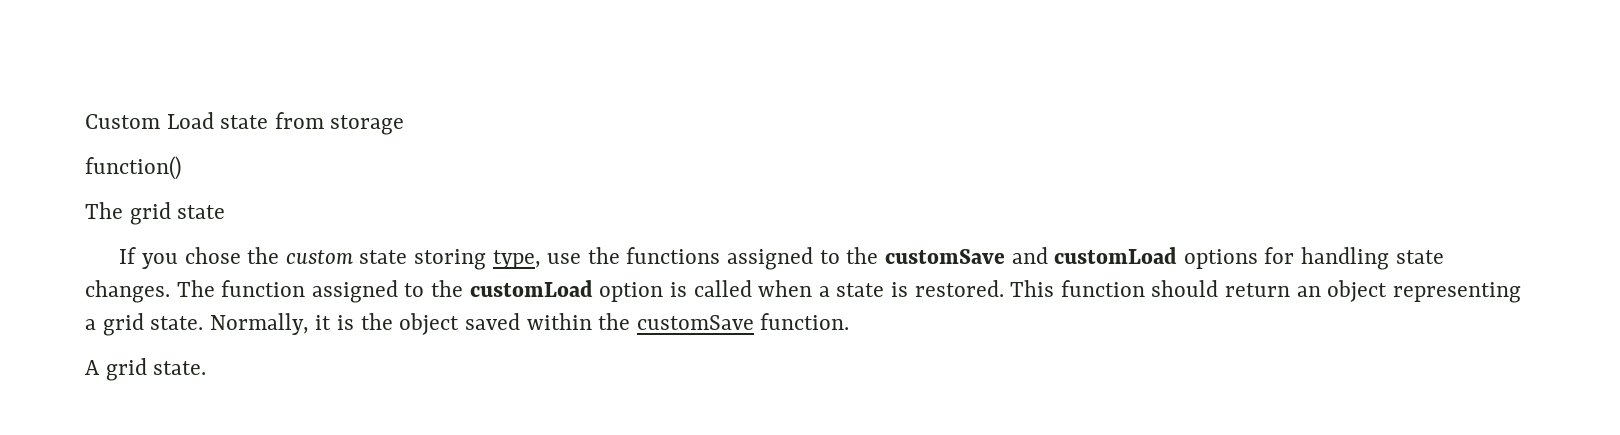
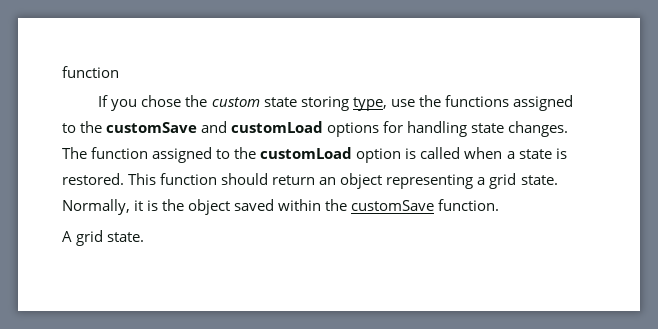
[85,112,405,135] [85,156,181,180] [85,202,226,225] Custom Load state from storage // function() // The grid state -> [62,66,119,78] function

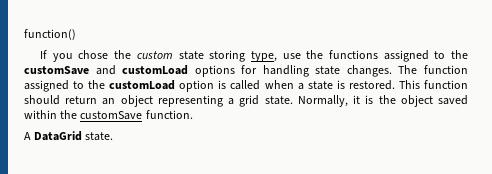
[62,66,119,78] function -> [24,29,76,40] function()
[76,230,104,246] grid -> [34,131,83,141] DataGrid

